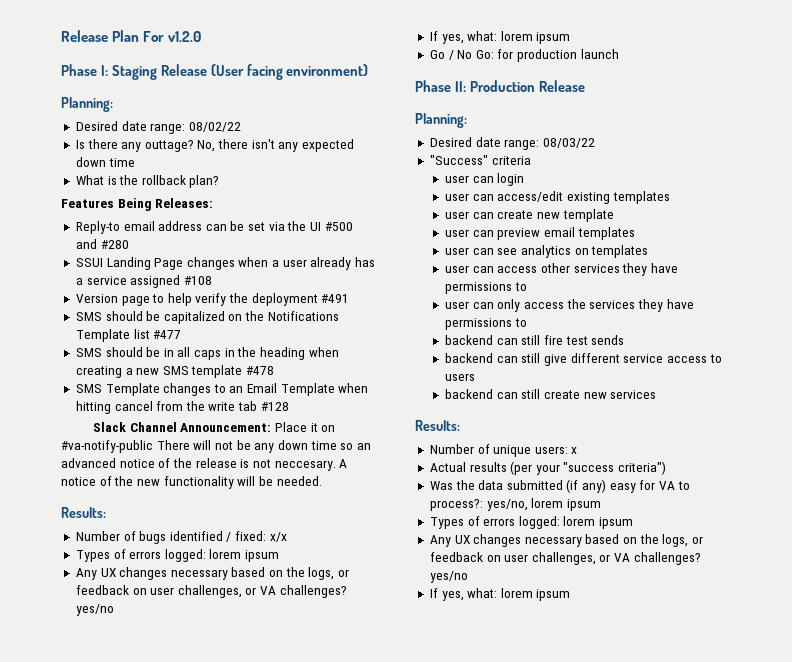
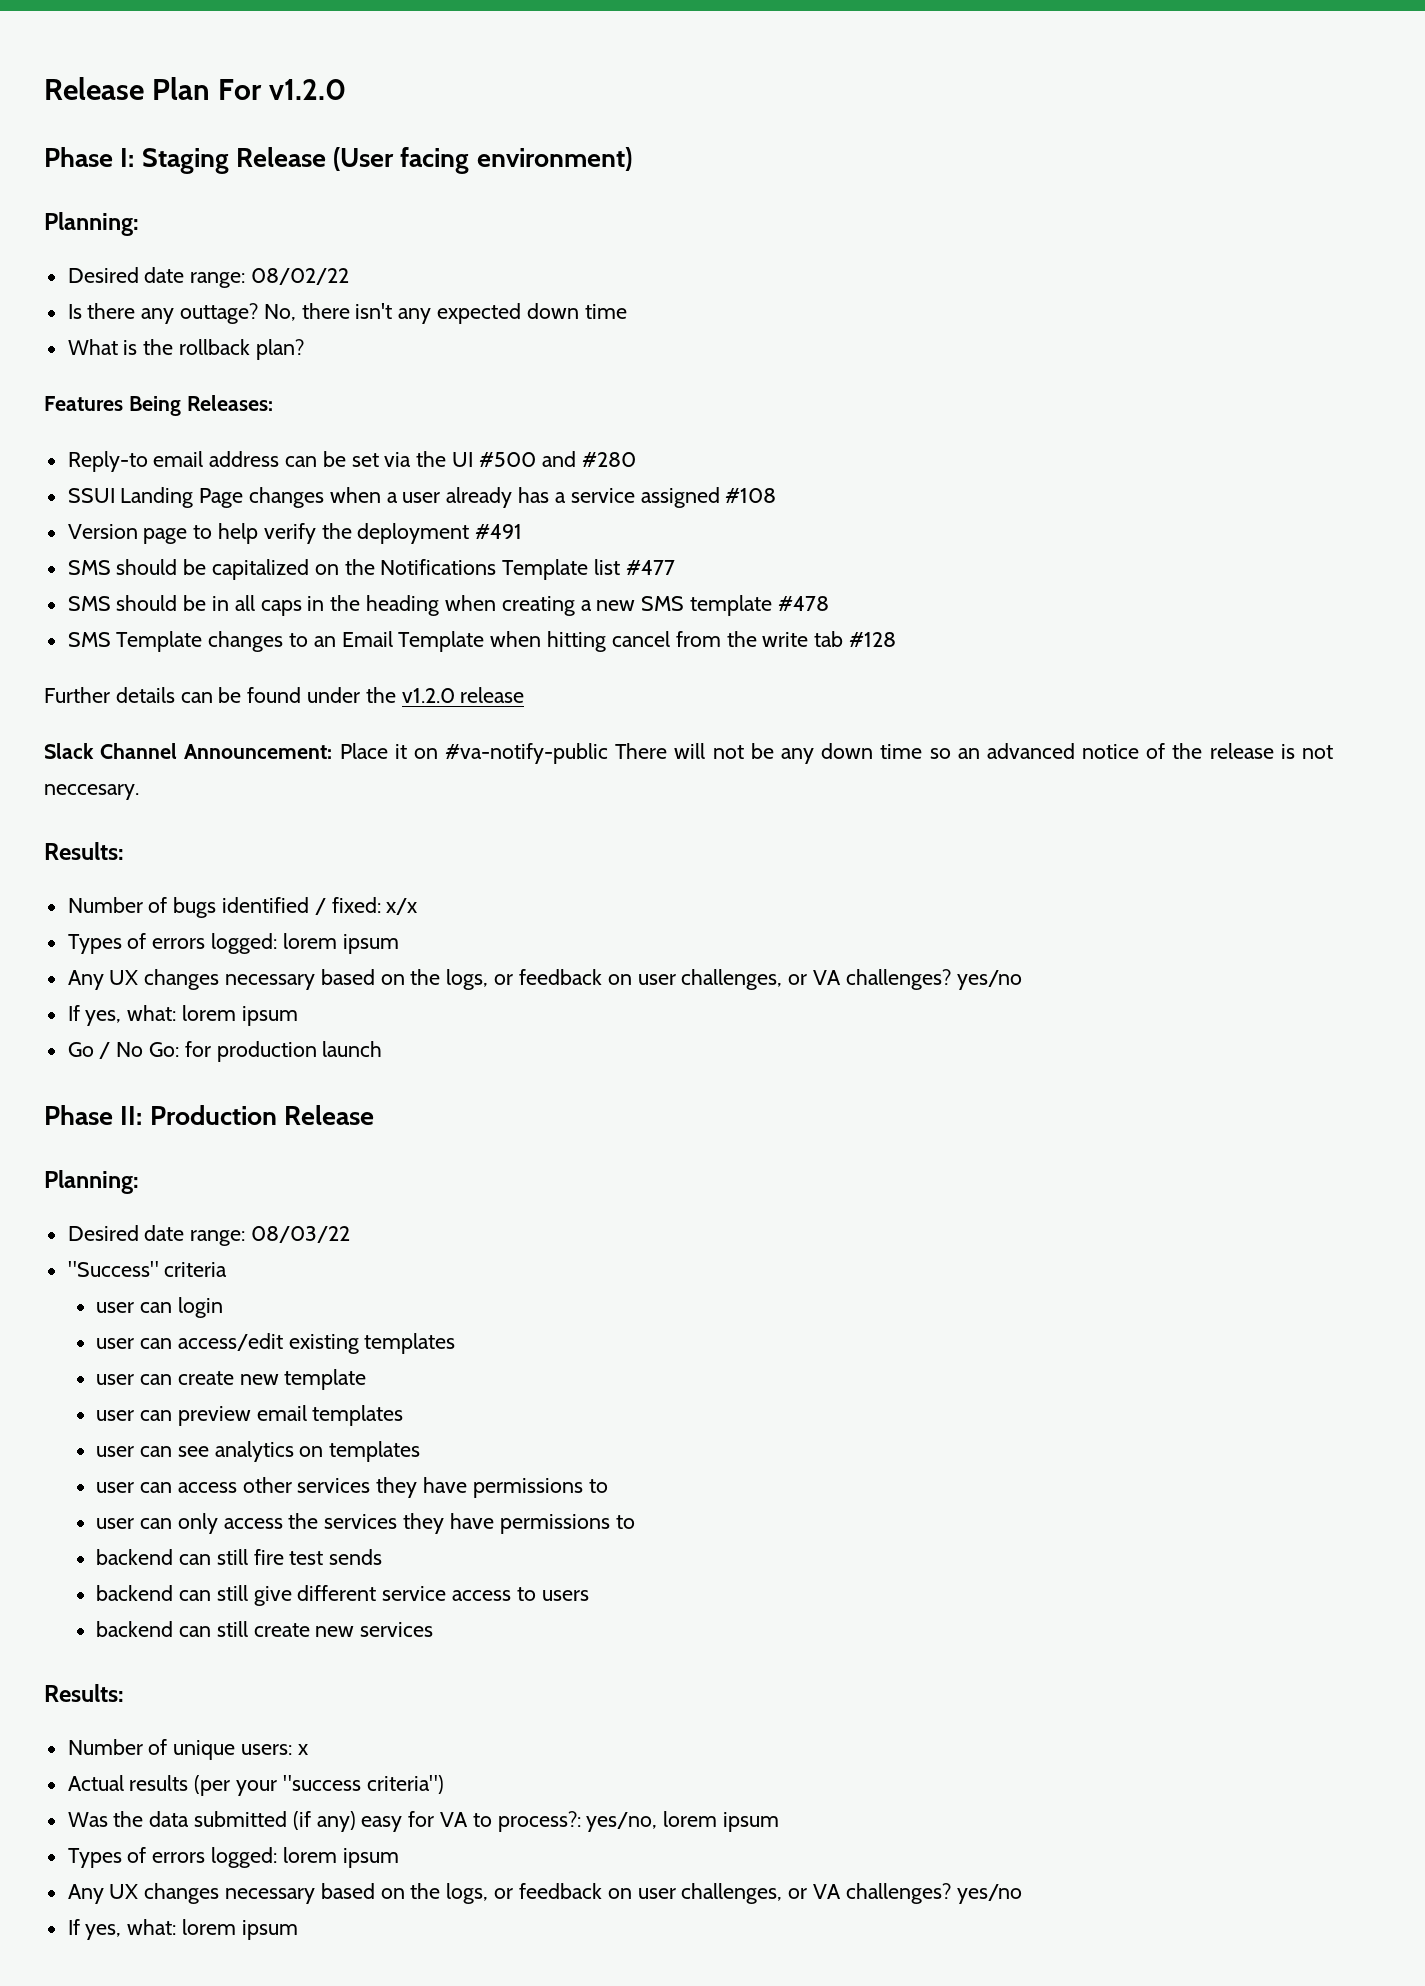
(289, 406) none -> [44,687,525,703] // Further details can be found under the v1.2.0 release
[339,459,348,468] [61,476,322,489] A notice of the new functionality will be needed. -> (139, 792) none

